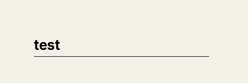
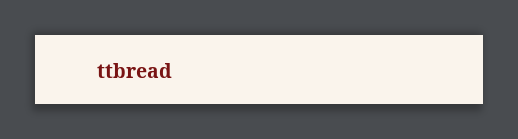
[34,40,60,50] test -> [97,63,172,78] ttbread

